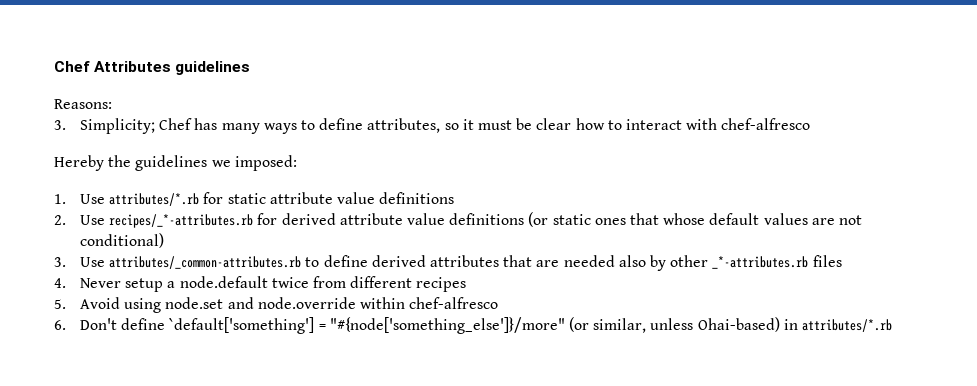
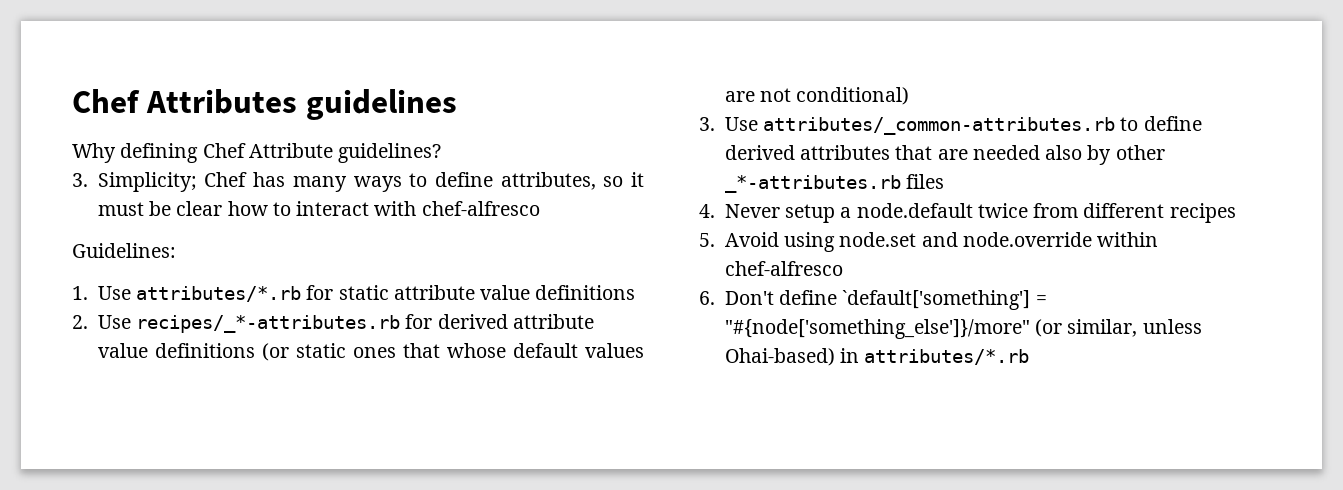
[54,99,112,109] Reasons: -> [72,143,442,163] Why defining Chef Attribute guidelines?
[54,155,297,171] Hereby the guidelines we imposed: -> [72,243,176,258] Guidelines:

